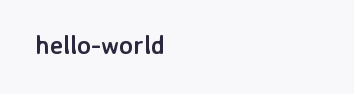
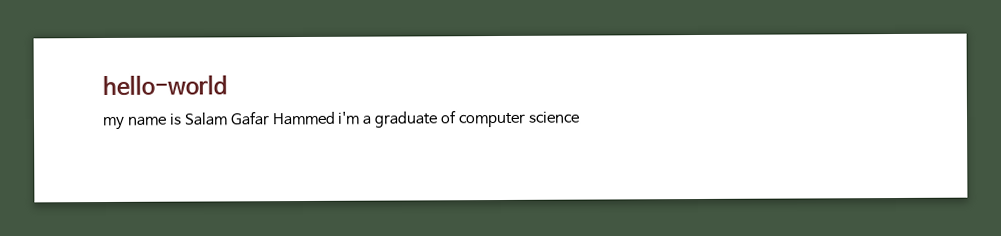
(165, 44) none -> [102,110,581,131] // my name is Salam Gafar Hammed i'm a graduate of computer science

